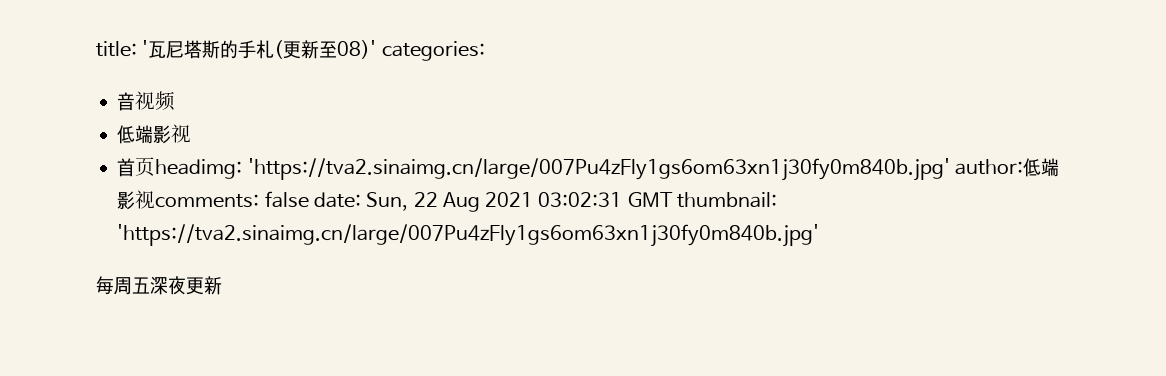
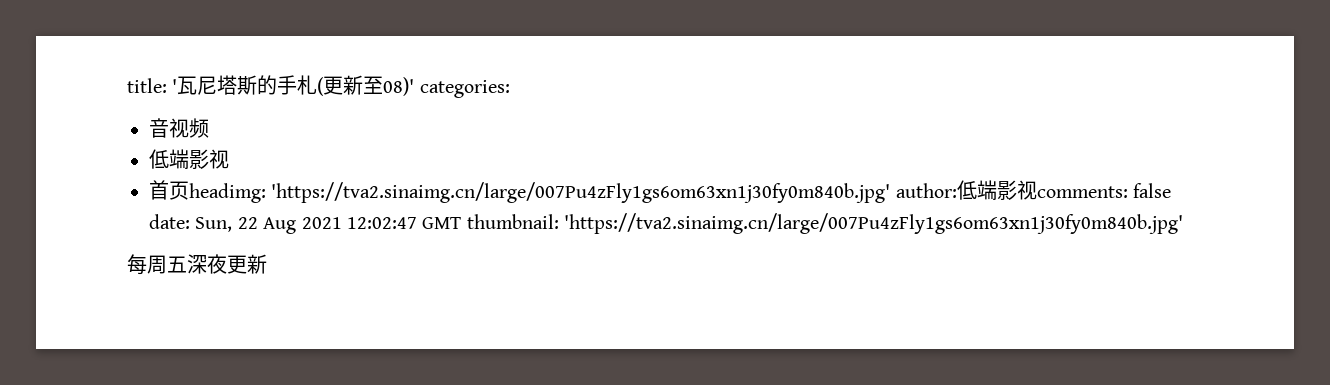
[538,192,623,207] 03:02:31 -> [347,217,417,229] 12:02:47

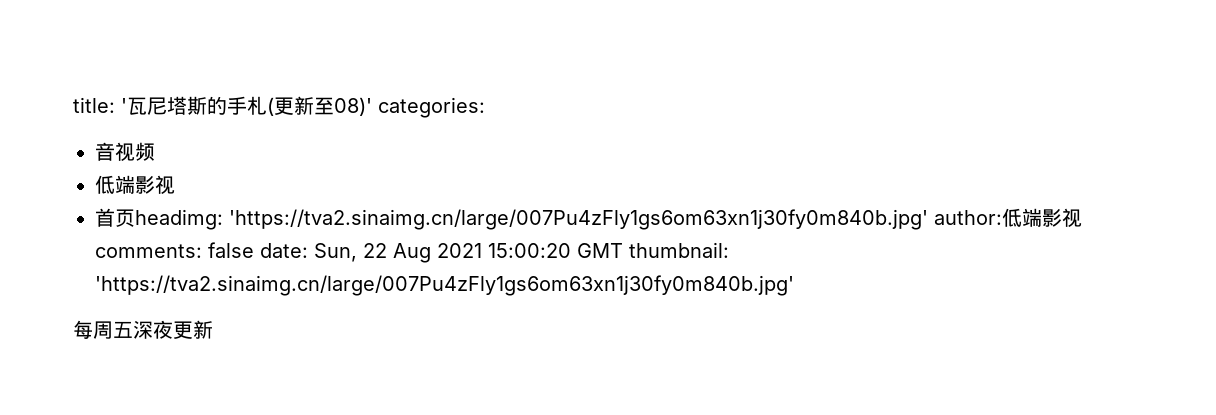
[347,217,417,229] 12:02:47 -> [488,243,571,258] 15:00:20

